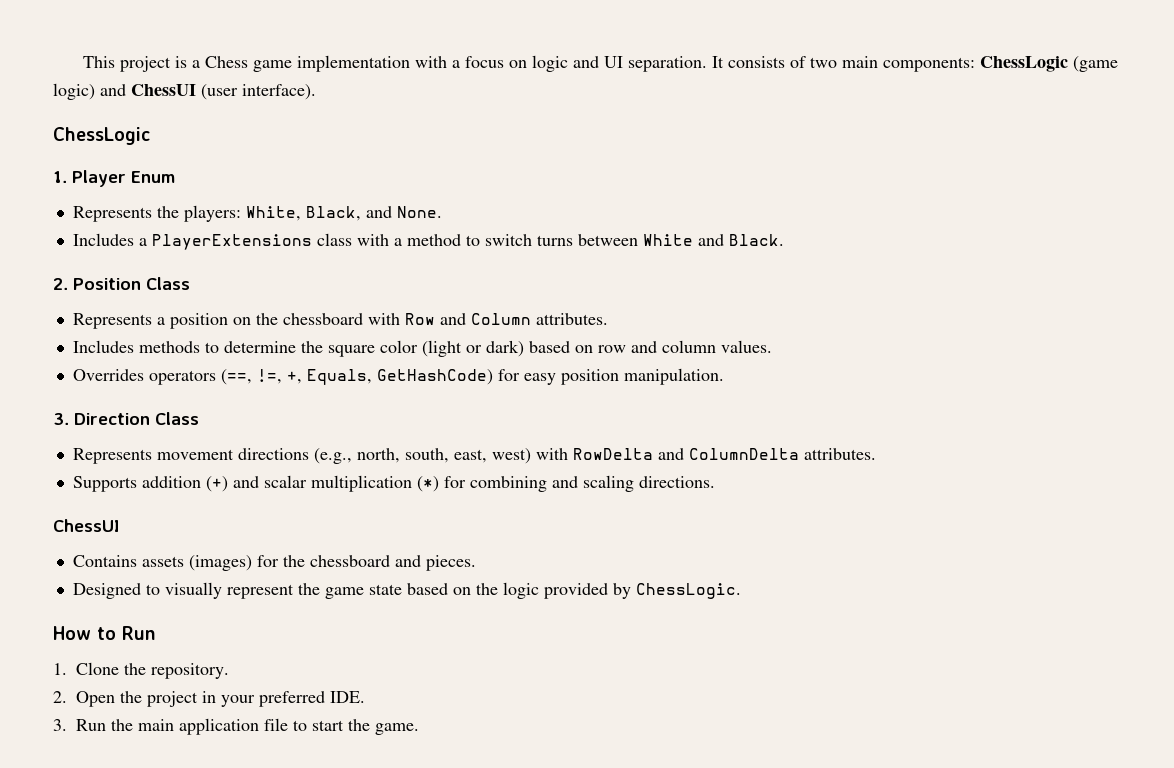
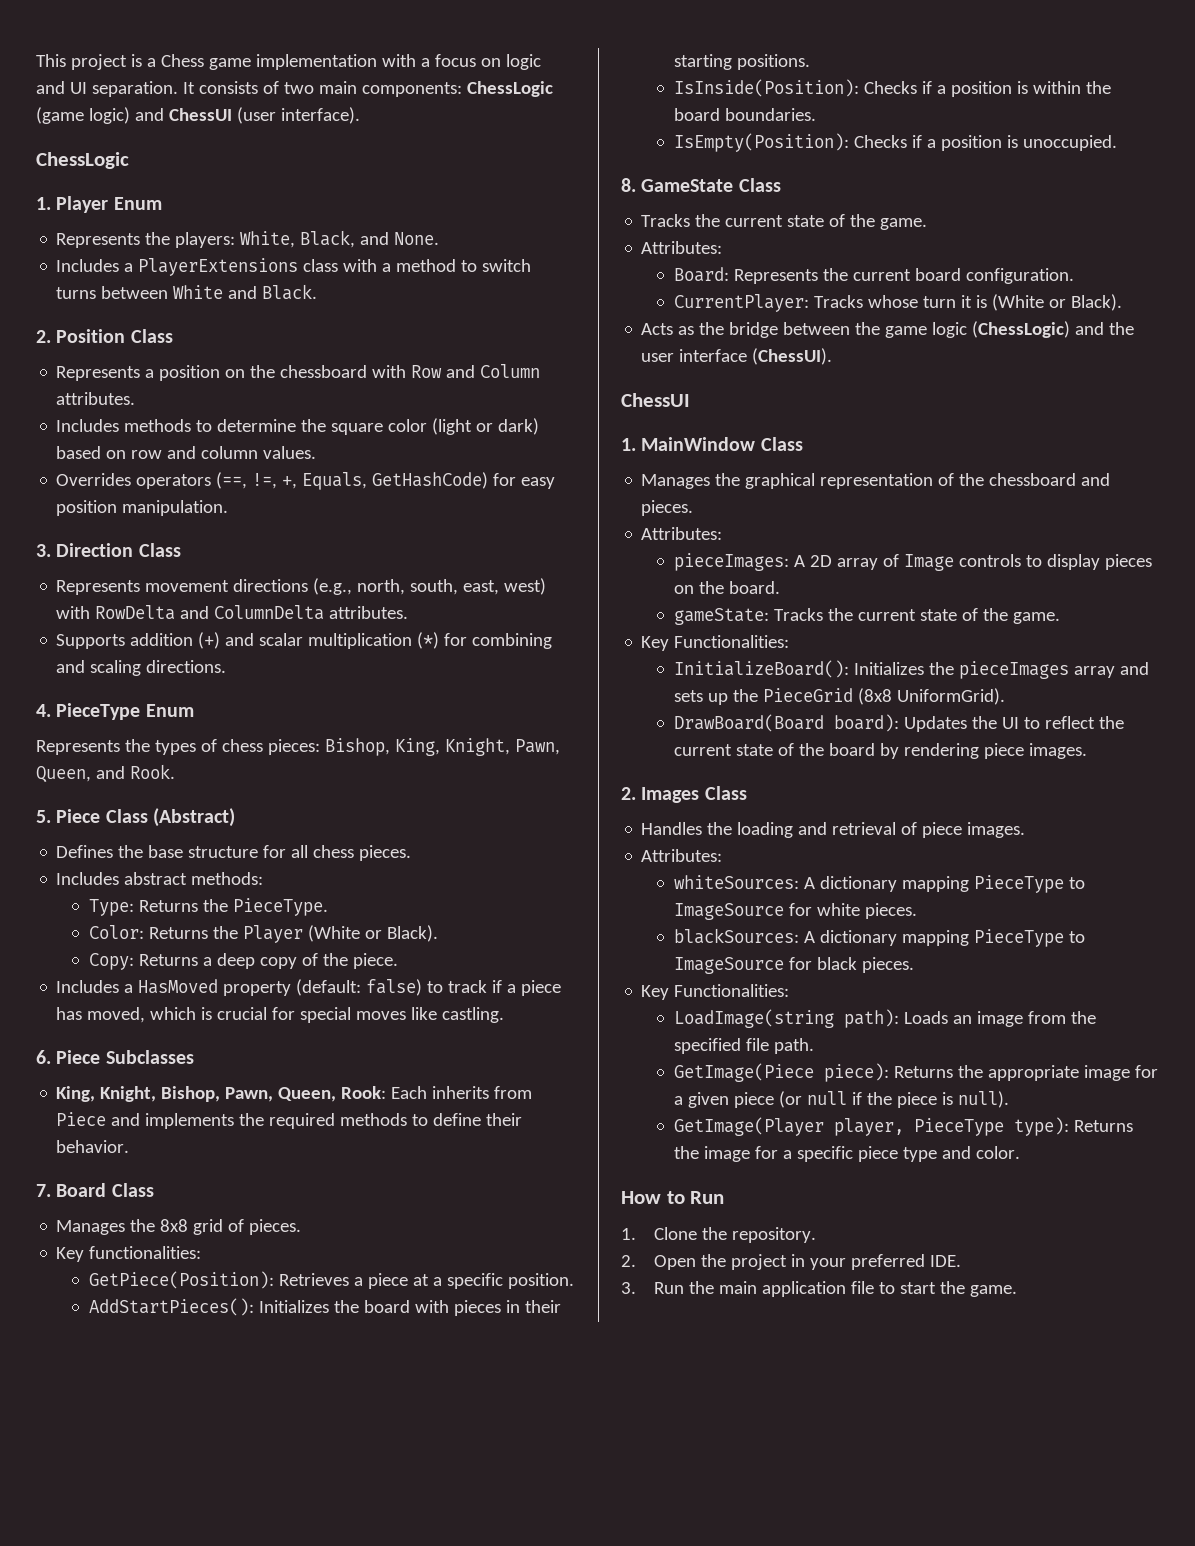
[53,519,119,532] [72,555,476,571] [72,582,741,599] ChessUI // Contains assets (images) for the chessboard and pieces. // Designed to visually represent the game state based on the logic provided by ChessLogic. -> [36,703,194,720] [36,738,560,756] [36,764,175,783] [36,808,235,827] [56,845,412,861] [56,872,264,885] [89,898,329,916] [89,925,438,943] [89,953,398,970] [56,979,562,996] [56,1007,505,1023] [36,1050,194,1064] [56,1086,533,1102] [56,1112,523,1129] [56,1140,130,1153] [36,1183,154,1197] [56,1219,302,1235] [56,1246,202,1262] [89,1271,574,1289] [89,1298,561,1316] [674,54,811,70] [674,79,1111,97] [674,108,817,121] [674,133,1117,152] [621,178,781,192] [641,214,928,230] [641,241,723,254] [674,267,1075,284] [674,294,1122,312] [641,321,1135,338] [641,348,833,365] [621,393,690,407] [621,437,803,451] [641,473,1111,489] [641,500,694,516] [641,527,723,540] [674,553,1152,571] [674,581,781,594] [674,608,1060,625] [641,635,790,651] [674,660,1150,679] [674,688,1006,705] [674,714,1124,732] [674,743,1087,759] [621,786,747,803] [641,822,1026,838] [641,849,723,862] [674,875,1086,893] [674,903,918,920] [674,928,1086,947] [674,957,915,974] [641,984,790,1000] [674,1009,1097,1028] [674,1038,815,1054] [674,1063,1159,1082] [674,1091,1009,1108] [674,1117,1134,1136] [674,1146,1020,1162] 4. PieceType Enum // Represents the types of chess pieces: Bishop, King, Knight, Pawn, Queen, and Rook. // 5. Piece Class (Abstract) // Defines the base structure for all chess pieces. // Includes abstract methods: // Type: Returns the PieceType. // Color: Returns the Player (White or Black). // Copy: Returns a deep copy of the piece. // Includes a HasMoved property (default: false) to track if a piece has moved, which is crucial for special moves like castling. // 6. Piece Subclasses // King, Knight, Bishop, Pawn, Queen, Rook: Each inherits from Piece and implements the required methods to define their behavior. // 7. Board Class // Manages the 8x8 grid of pieces. // Key functionalities: // GetPiece(Position): Retrieves a piece at a specific position. // AddStartPieces(): Initializes the board with pieces in their starting positions. // IsInside(Position): Checks if a position is within the board boundaries. // IsEmpty(Position): Checks if a position is unoccupied. // 8. GameState Class // Tracks the current state of the game. // Attributes: // Board: Represents the current board configuration. // CurrentPlayer: Tracks whose turn it is (White or Black). // Acts as the bridge between the game logic (ChessLogic) and the user interface (ChessUI). // ChessUI // 1. MainWindow Class // Manages the graphical representation of the chessboard and pieces. // Attributes: // pieceImages: A 2D array of Image controls to display pieces on the board. // gameState: Tracks the current state of the game. // Key Functionalities: // InitializeBoard(): Initializes the pieceImages array and sets up the PieceGrid (8x8 UniformGrid). // DrawBoard(Board board): Updates the UI to reflect the current state of the board by rendering piece images. // 2. Images Class // Handles the loading and retrieval of piece images. // Attributes: // whiteSources: A dictionary mapping PieceType to ImageSource for white pieces. // blackSources: A dictionary mapping PieceType to ImageSource for black pieces. // Key Functionalities: // LoadImage(string path): Loads an image from the specified file path. // GetImage(Piece piece): Returns the appropriate image for a given piece (or null if the piece is null). // GetImage(Player player, PieceType type): Returns the image for a specific piece type and color.

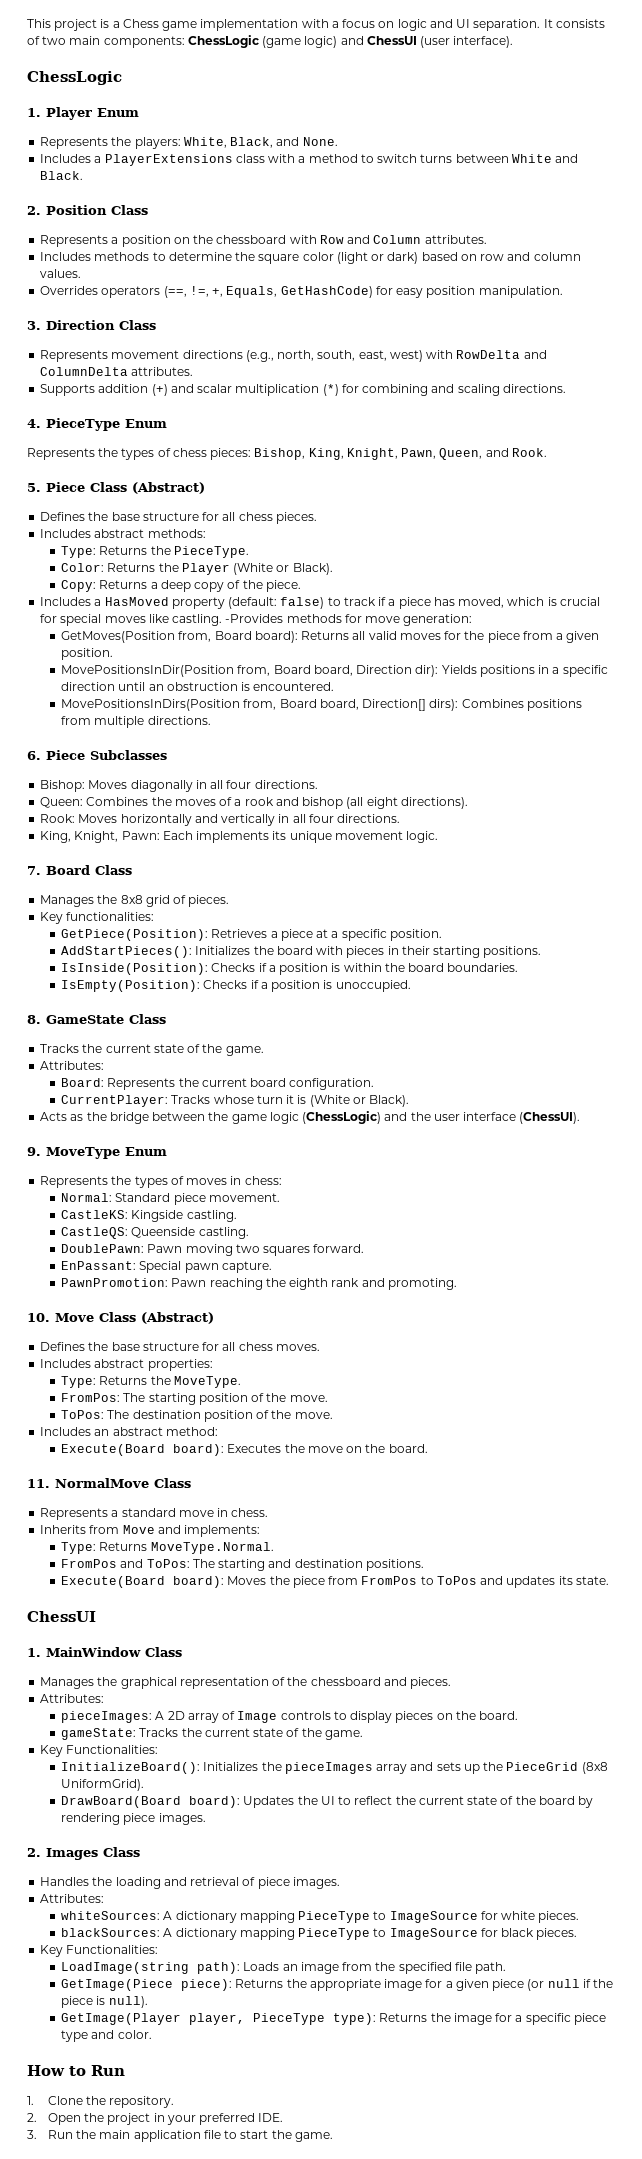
[36,1050,194,1064] [56,1086,533,1102] [56,1112,523,1129] [56,1140,130,1153] // 6. Piece Subclasses // King, Knight, Bishop, Pawn, Queen, Rook: Each inherits from Piece and implements the required methods to define their behavior. -> [225,614,473,626] [61,631,600,643] [61,648,114,660] [61,665,608,677] [61,682,335,691] [61,699,582,711] [61,716,211,728] [27,750,167,760] [40,780,318,792] [40,797,468,809] [40,814,401,826] [40,831,439,843] -Provides methods for move generation: // GetMoves(Position from, Board board): Returns all valid moves for the piece from a given position. // MovePositionsInDir(Position from, Board board, Direction dir): Yields positions in a specific direction until an obstruction is encountered. // MovePositionsInDirs(Position from, Board board, Direction[] dirs): Combines positions from multiple directions. // 6. Piece Subclasses // Bishop: Moves diagonally in all four directions. // Queen: Combines the moves of a rook and bishop (all eight directions). // Rook: Moves horizontally and vertically in all four directions. // King, Knight, Pawn: Each implements its unique movement logic.
(833, 356) none -> [27,1147,167,1159] [40,1176,282,1188] [61,1193,280,1205] [61,1210,237,1222] [61,1227,249,1239] [61,1244,365,1256] [61,1261,272,1273] [61,1278,457,1290] [27,1312,214,1324] [40,1342,320,1351] [40,1359,213,1371] [61,1376,241,1388] [61,1393,328,1405] [61,1410,333,1422] [40,1427,218,1436] [61,1444,428,1456] [27,1478,191,1488] [40,1508,269,1520] [40,1525,261,1537] [61,1542,274,1554] [61,1559,424,1571] [61,1576,609,1588] // 9. MoveType Enum // Represents the types of moves in chess: // Normal: Standard piece movement. // CastleKS: Kingside castling. // CastleQS: Queenside castling. // DoublePawn: Pawn moving two squares forward. // EnPassant: Special pawn capture. // PawnPromotion: Pawn reaching the eighth rank and promoting. // 10. Move Class (Abstract) // Defines the base structure for all chess moves. // Includes abstract properties: // Type: Returns the MoveType. // FromPos: The starting position of the move. // ToPos: The destination position of the move. // Includes an abstract method: // Execute(Board board): Executes the move on the board. // 11. NormalMove Class // Represents a standard move in chess. // Inherits from Move and implements: // Type: Returns MoveType.Normal. // FromPos and ToPos: The starting and destination positions. // Execute(Board board): Moves the piece from FromPos to ToPos and updates its state.

